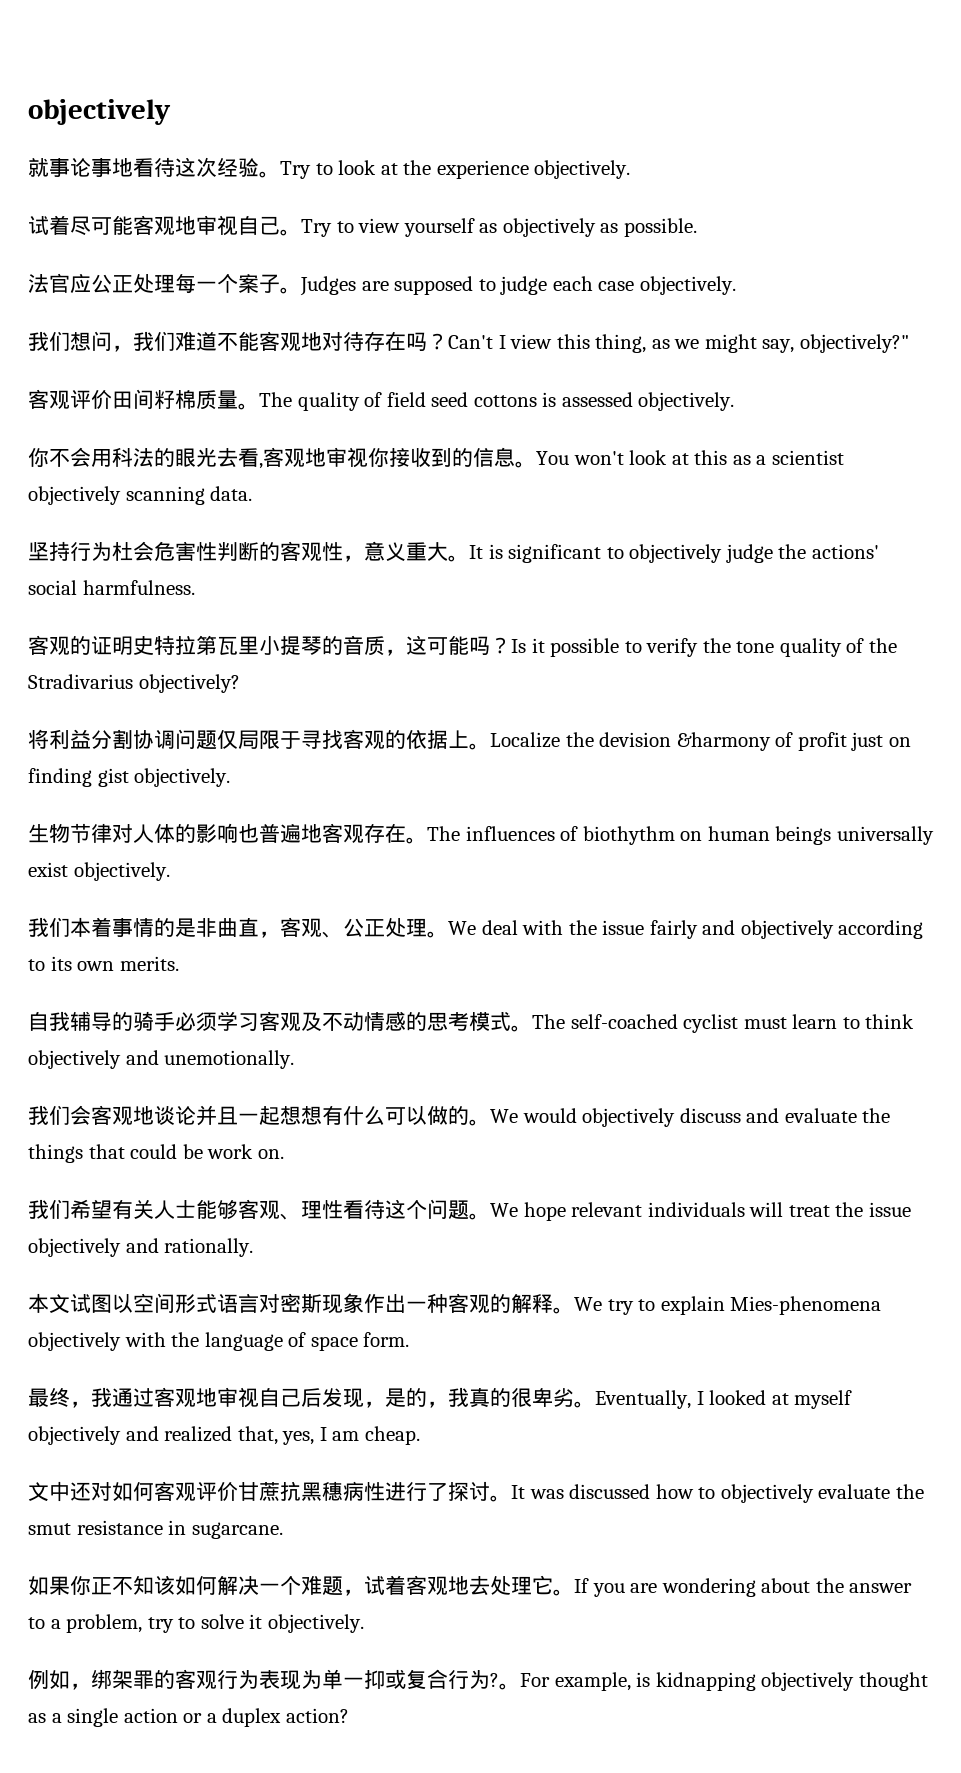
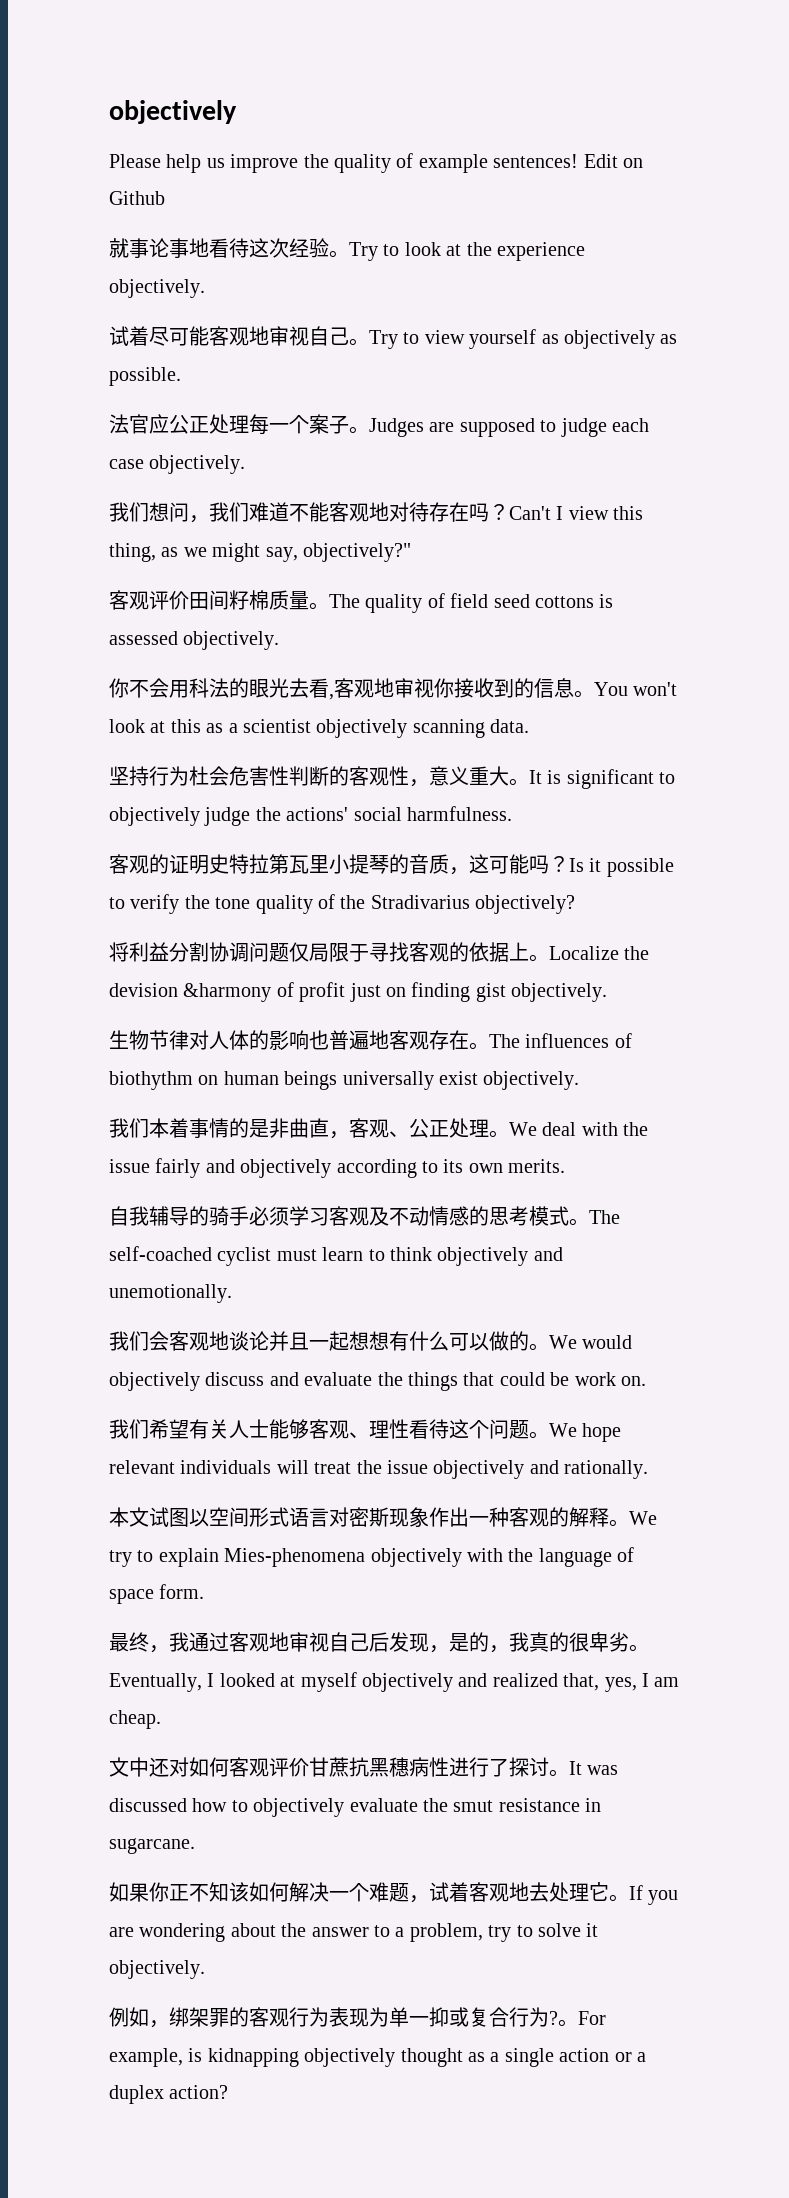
[28,99,171,125] objectively -> [109,100,237,124] [109,153,643,173] [109,191,165,205] objectively // Please help us improve the quality of example sentences! Edit on Github

